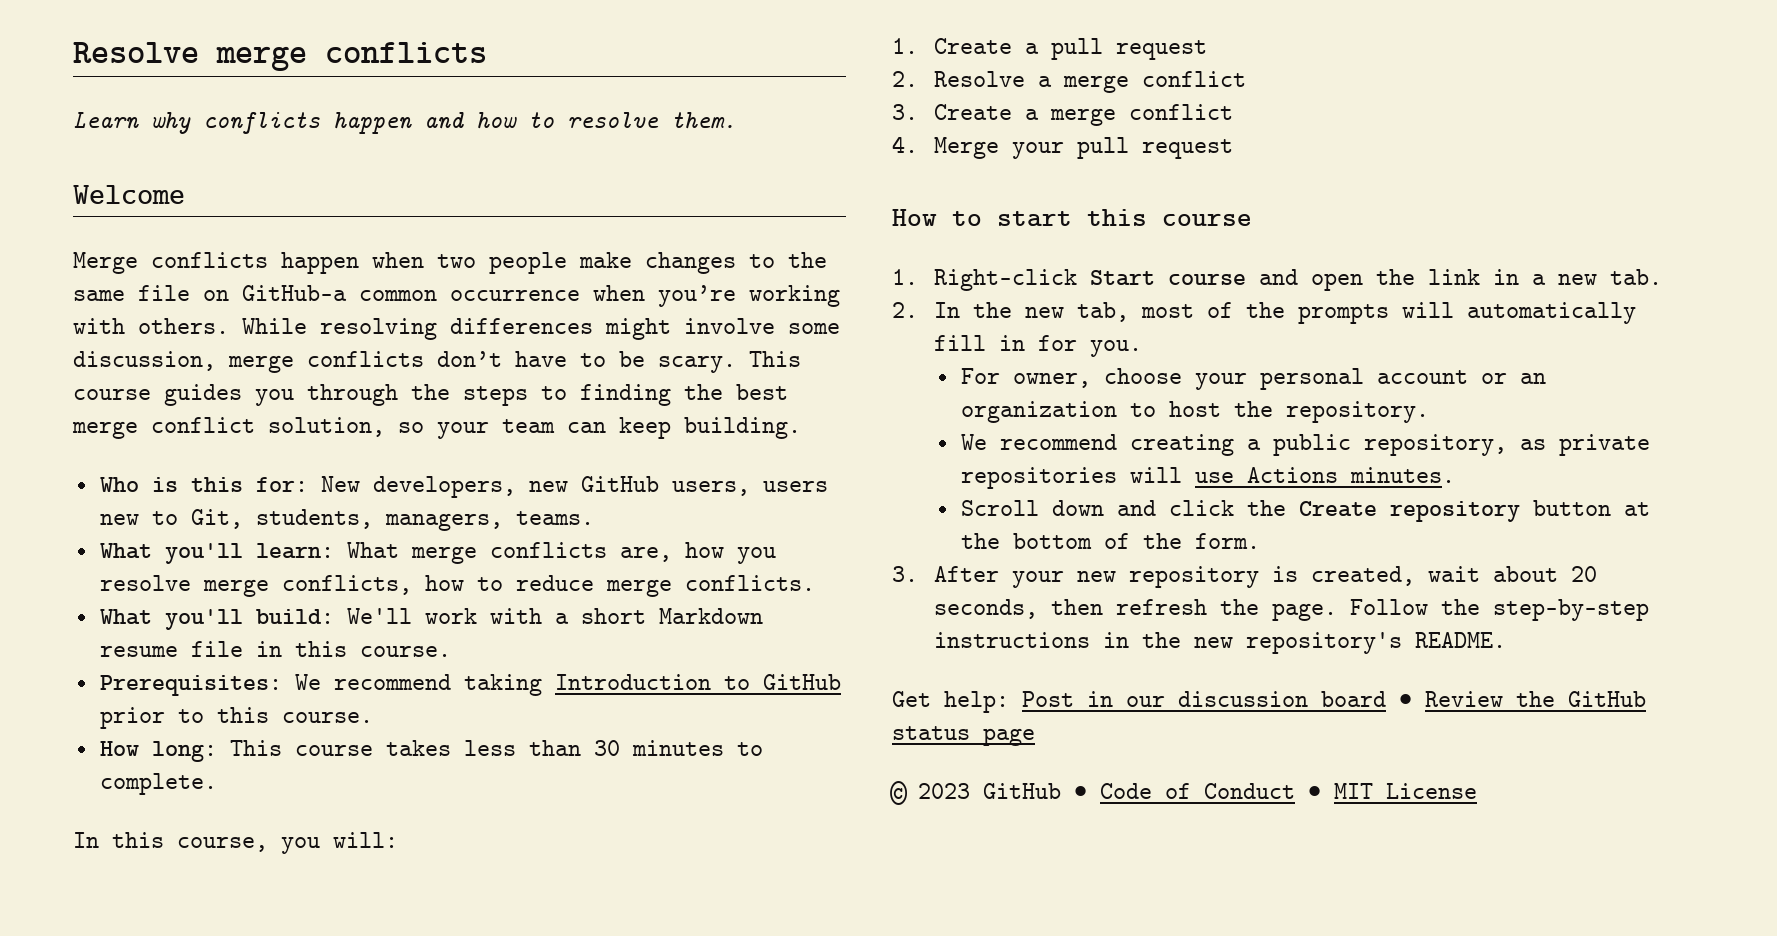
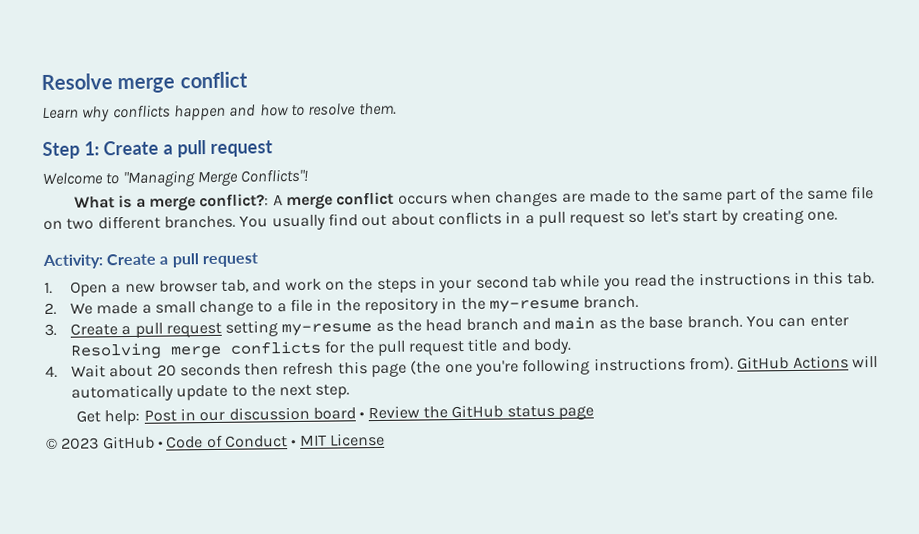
[325,42,487,63] conflicts -> [179,71,248,89] conflict
[73,185,185,204] [73,252,827,274] [73,285,840,307] [73,318,840,340] [73,351,801,373] [73,384,788,406] [72,417,801,439] [99,476,828,498] [99,509,594,531] [99,542,776,564] [99,575,815,597] [99,608,763,630] [99,641,451,657] [99,674,841,696] [99,707,373,729] [99,740,763,762] [99,773,217,795] [73,832,398,854] [892,38,1208,60] [892,71,1247,93] [892,104,1234,126] [892,136,1234,159] [892,209,1252,227] [892,269,1663,291] [892,302,1637,324] [934,335,1143,357] [961,368,1547,390] [961,401,1430,423] [961,434,1651,456] [961,467,1456,489] [961,500,1651,522] [961,533,1261,549] [892,566,1598,588] [934,599,1650,621] [934,632,1507,654] Welcome // Merge conflicts happen when two people make changes to the same file on GitHub—a common occurrence when you’re working with others. While resolving differences might involve some discussion, merge conflicts don’t have to be scary. This course guides you through the steps to finding the best merge conflict solution, so your team can keep building. // Who is this for: New developers, new GitHub users, users new to Git, students, managers, teams. // What you'll learn: What merge conflicts are, how you resolve merge conflicts, how to reduce merge conflicts. // What you'll build: We'll work with a short Markdown resume file in this course. // Prerequisites: We recommend taking Introduction to GitHub prior to this course. // How long: This course takes less than 30 minutes to complete. // In this course, you will: // 1. Create a pull request // 2. Resolve a merge conflict // 3. Create a merge conflict // 4. Merge your pull request // How to start this course // 1. Right-click Start course and open the link in a new tab. // 2. In the new tab, most of the prompts will automatically fill in for you. // For owner, choose your personal account or an organization to host the repository. // We recommend creating a public repository, as private repositories will use Actions minutes. // Scroll down and click the Create repository button at the bottom of the form. // 3. After your new repository is created, wait about 20 seconds, then refresh the page. Follow the step-by-step instructions in the new repository's README. -> [42,140,273,160] [42,168,309,188] [74,186,875,212] [43,207,839,231] [42,252,258,270] [44,271,875,297] [44,295,640,317] [44,315,849,338] [69,338,573,360] [45,354,879,378] [70,384,351,402] Step 1: Create a pull request // Welcome to "Managing Merge Conflicts"! // What is a merge conflict?: A merge conflict occurs when changes are made to the same part of the same file on two different branches. You usually find out about conflicts in a pull request so let's start by creating one. // Activity: Create a pull request // 1. Open a new browser tab, and work on the steps in your second tab while you read the instructions in this tab. // 2. We made a small change to a file in the repository in the my-resume branch. // 3. Create a pull request setting my-resume as the head branch and main as the base branch. You can enter Resolving merge conflicts for the pull request title and body. // 4. Wait about 20 seconds then refresh this page (the one you're following instructions from). GitHub Actions will automatically update to the next step.

